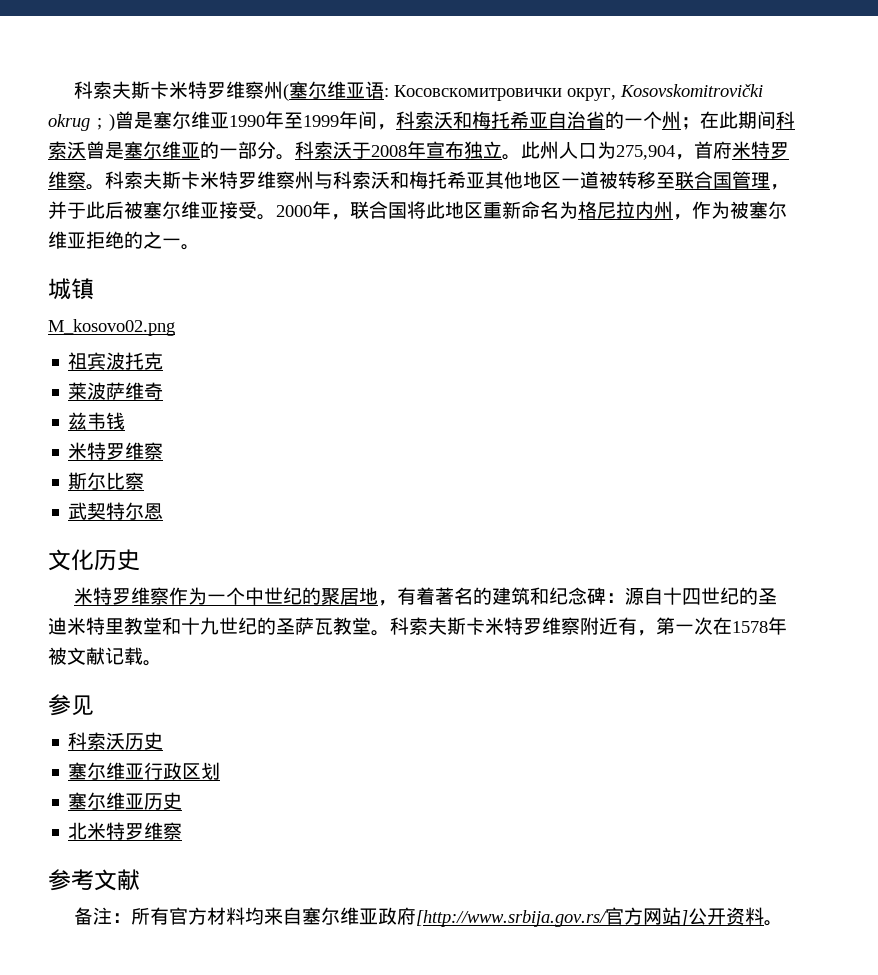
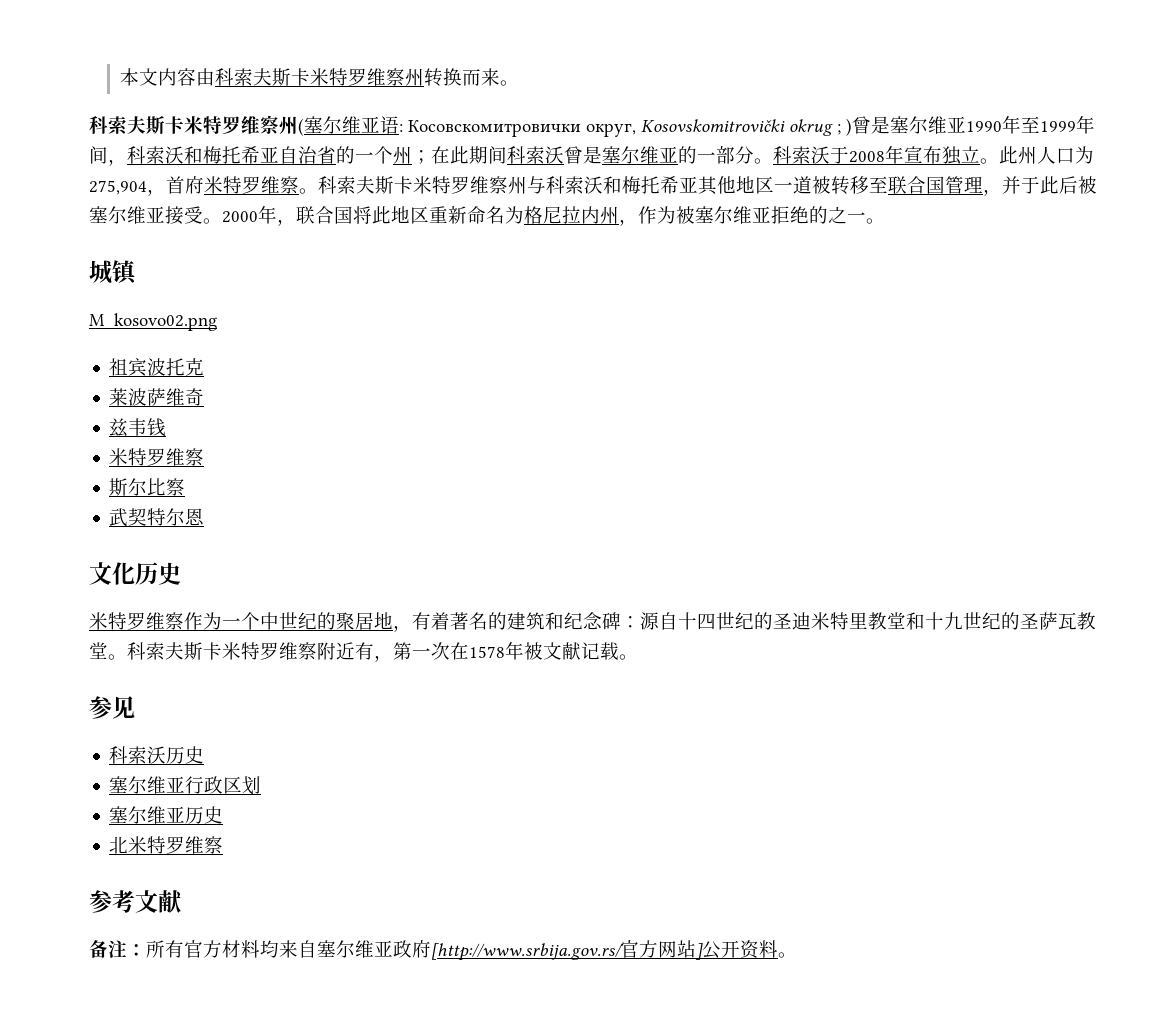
(73, 90) none -> [120,68,520,87] 本文内容由科索夫斯卡米特罗维察州转换而来。 //

